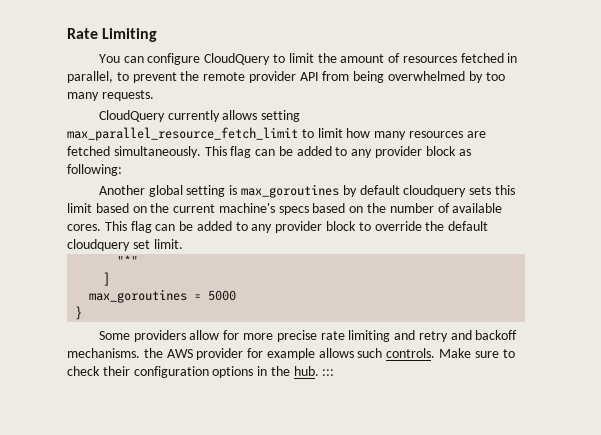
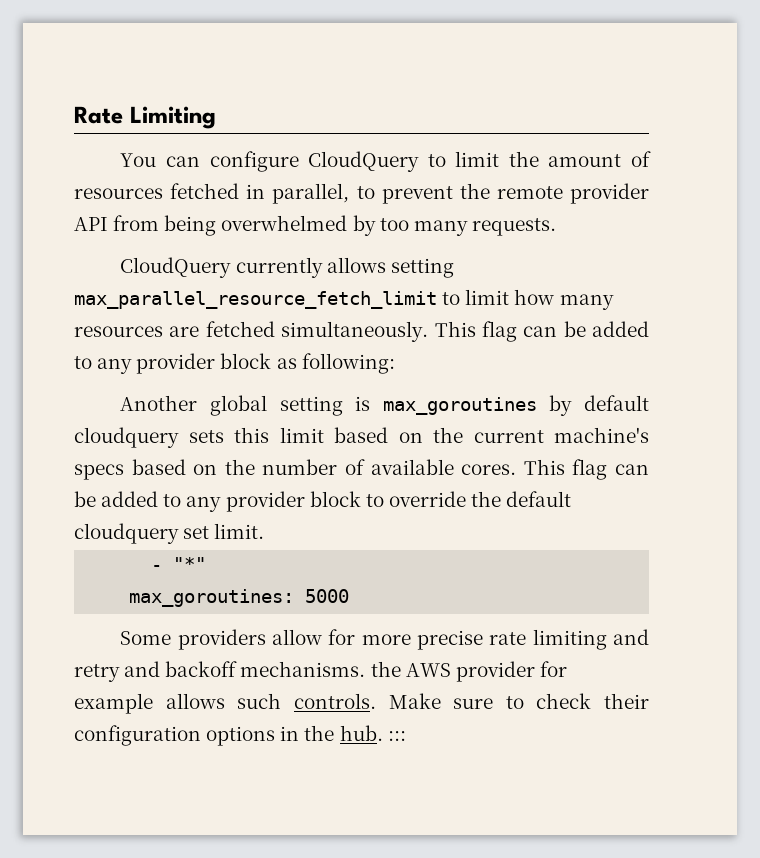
(183, 244) none -> [151,565,163,571] -
[103,272,111,286] [89,289,202,303] ] // max_goroutines = -> [129,589,295,607] max_goroutines:
[75,306,83,320] // } -> (350, 596) none

